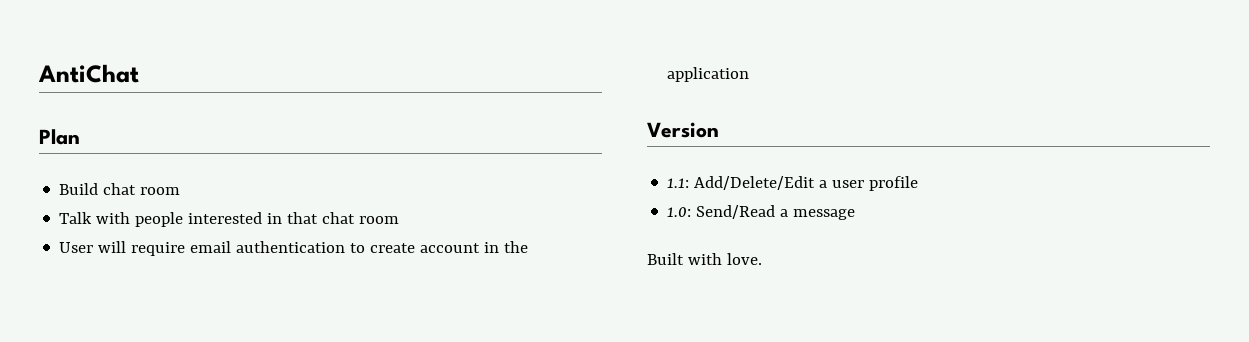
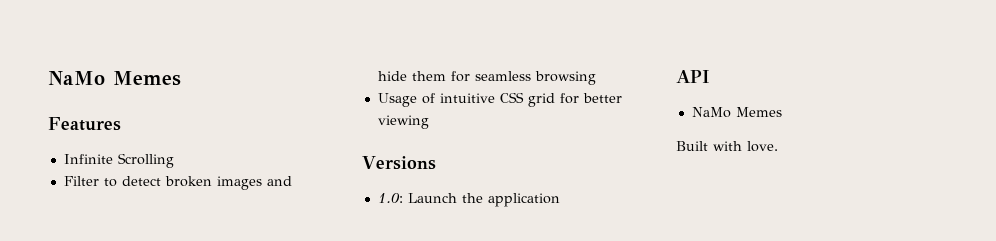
[38,64,139,83] [39,129,80,145] [59,183,181,195] [59,212,400,227] [59,241,529,256] [667,67,750,82] [647,122,719,138] [667,176,919,191] [667,205,856,220] AntiChat // Plan // Build chat room // Talk with people interested in that chat room // User will require email authentication to create account in the application // Version // 1.1: Add/Delete/Edit a user profile // 1.0: Send/Read a message -> [48,71,181,86] [48,117,121,131] [63,153,174,168] [63,176,292,190] [377,71,596,85] [377,92,622,107] [377,115,429,129] [362,156,436,170] [377,193,560,207] [676,70,710,83] [691,107,782,118] NaMo Memes // Features // Infinite Scrolling // Filter to detect broken images and hide them for seamless browsing // Usage of intuitive CSS grid for better viewing // Versions // 1.0: Launch the application // API // NaMo Memes

